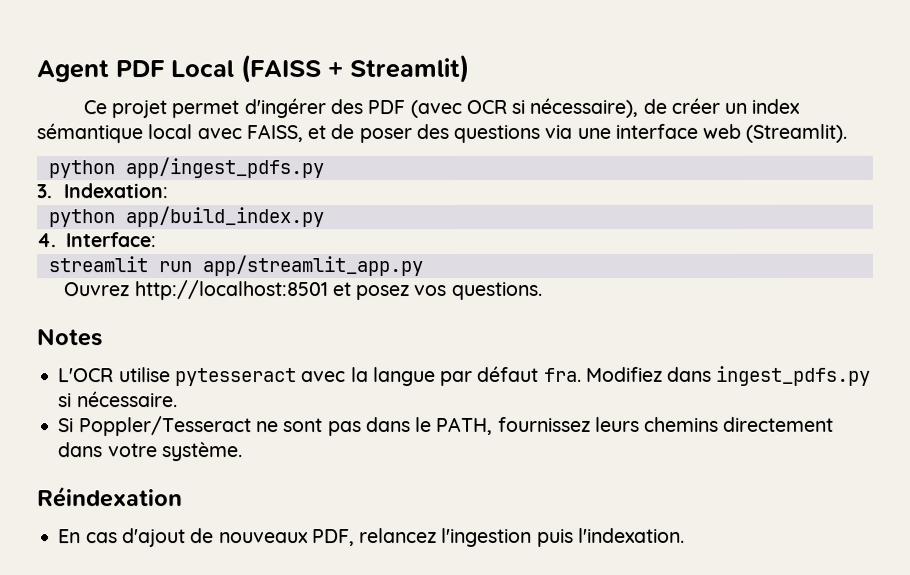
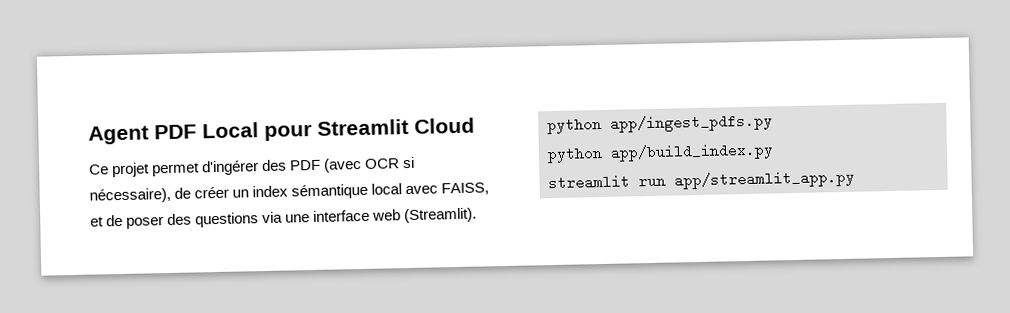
[240,53,469,84] (FAISS + Streamlit) -> [264,117,475,141] pour Streamlit Cloud
[36,183,169,199] // 3. Indexation: -> (773, 123) none
[36,232,156,248] // 4. Interface: -> (774, 152) none
[63,280,543,301] [37,328,103,347] [58,365,872,387] [58,391,178,408] [58,416,835,437] [58,442,243,462] [37,486,183,508] [58,527,685,548] // Ouvrez http://localhost:8501 et posez vos questions. // Notes // L'OCR utilise pytesseract avec la langue par défaut fra. Modifiez dans ingest_pdfs.py si nécessaire. // Si Poppler/Tesseract ne sont pas dans le PATH, fournissez leurs chemins directement dans votre système. // Réindexation // En cas d'ajout de nouveaux PDF, relancez l'ingestion puis l'indexation. -> (855, 179) none

